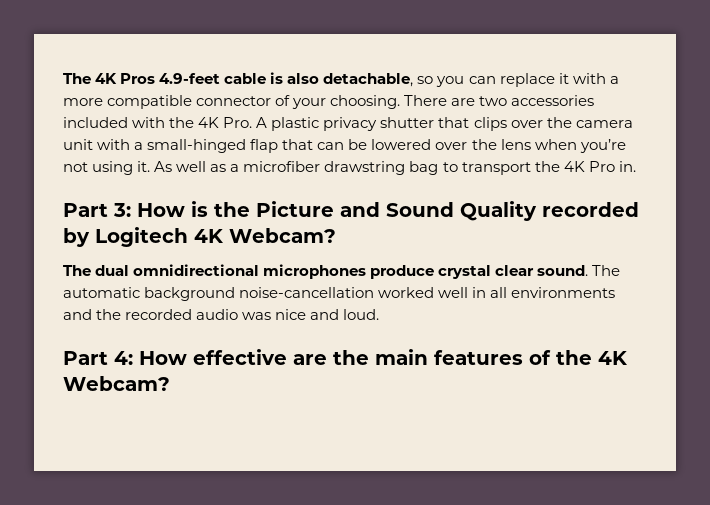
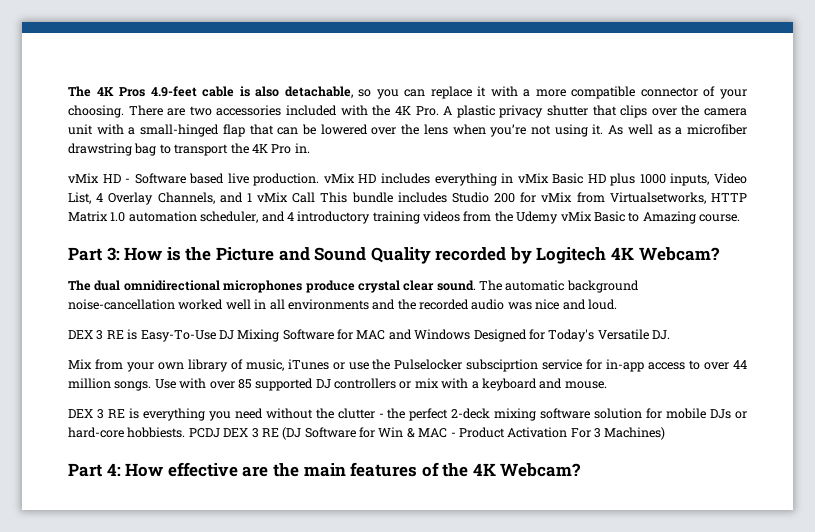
(636, 166) none -> [68,173,747,186] [68,192,747,205] [68,211,740,224] // vMix HD - Software based live production. vMix HD includes everything in vMix Basic HD plus 1000 inputs, Video List, 4 Overlay Channels, and 1 vMix Call This bundle includes Studio 200 for vMix from Virtualsetworks, HTTP Matrix 1.0 automation scheduler, and 4 introductory training videos from the Udemy vMix Basic to Amazing course.
(380, 314) none -> [68,329,670,342] [68,359,747,372] [68,378,607,391] [68,408,748,421] [68,427,666,440] // DEX 3 RE is Easy-To-Use DJ Mixing Software for MAC and Windows Designed for Today's Versatile DJ. // Mix from your own library of music, iTunes or use the Pulselocker subsciprtion service for in-app access to over 44 million songs. Use with over 85 supported DJ controllers or mix with a keyboard and mouse. // DEX 3 RE is everything you need without the clutter - the perfect 2-deck mixing software solution for mobile DJs or hard-core hobbiests. PCDJ DEX 3 RE (DJ Software for Win & MAC - Product Activation For 3 Machines)

